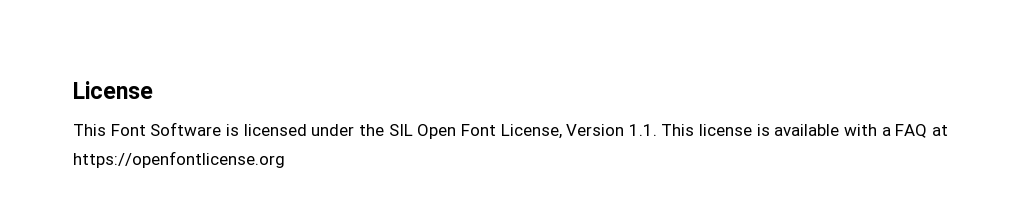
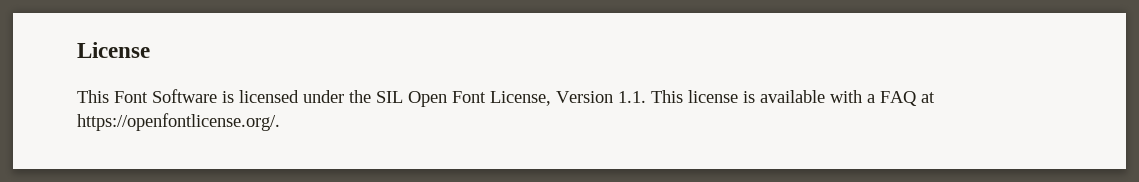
[73,151,285,168] https://openfontlicense.org -> [77,113,280,131] https://openfontlicense.org/.

